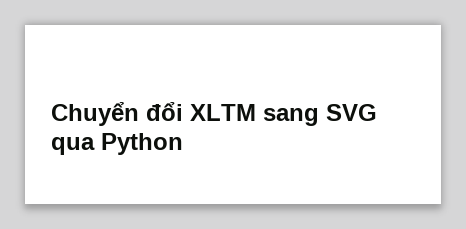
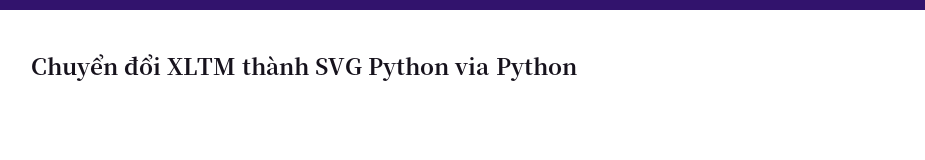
[263,104,377,126] [51,137,95,155] sang SVG qua -> [242,56,491,81] thành SVG Python via

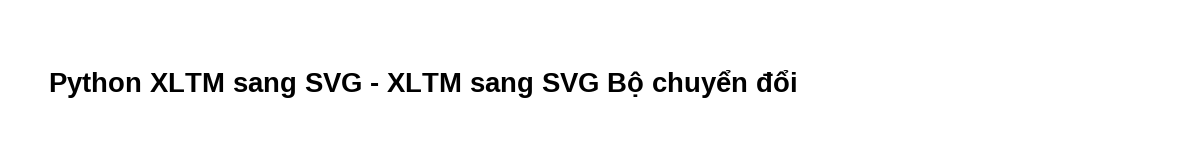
[31,54,577,81] Chuyển đổi XLTM thành SVG Python via Python -> [49,70,798,98] Python XLTM sang SVG - XLTM sang SVG Bộ chuyển đổi

